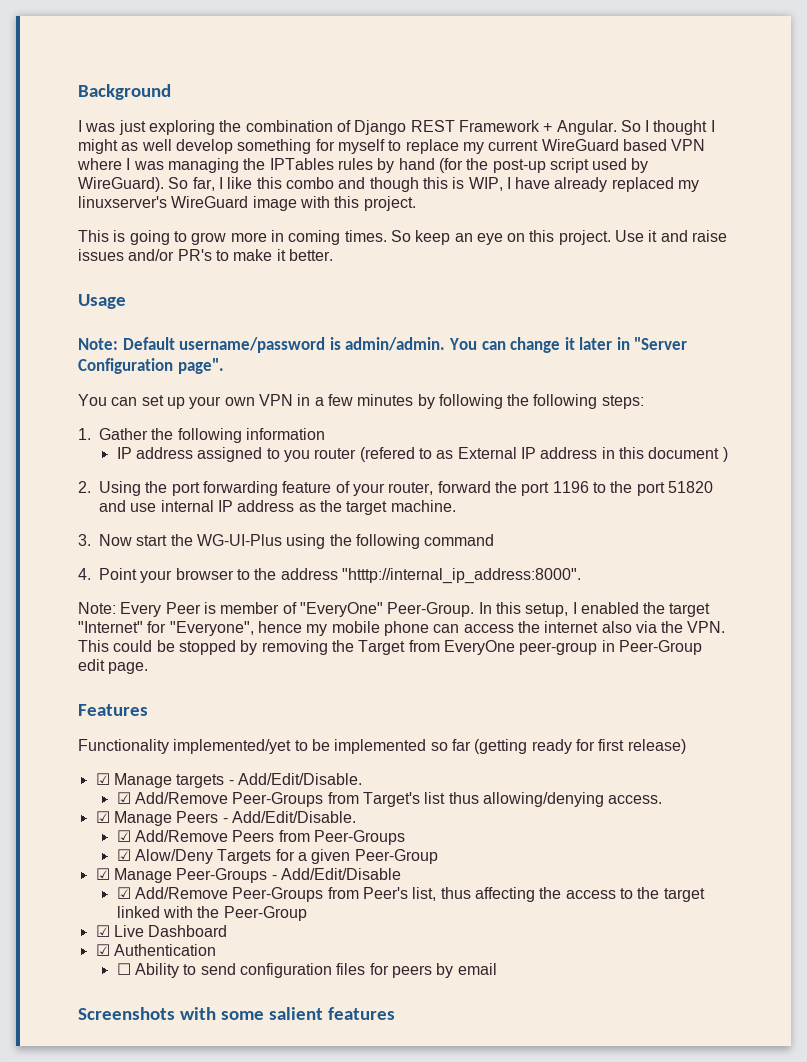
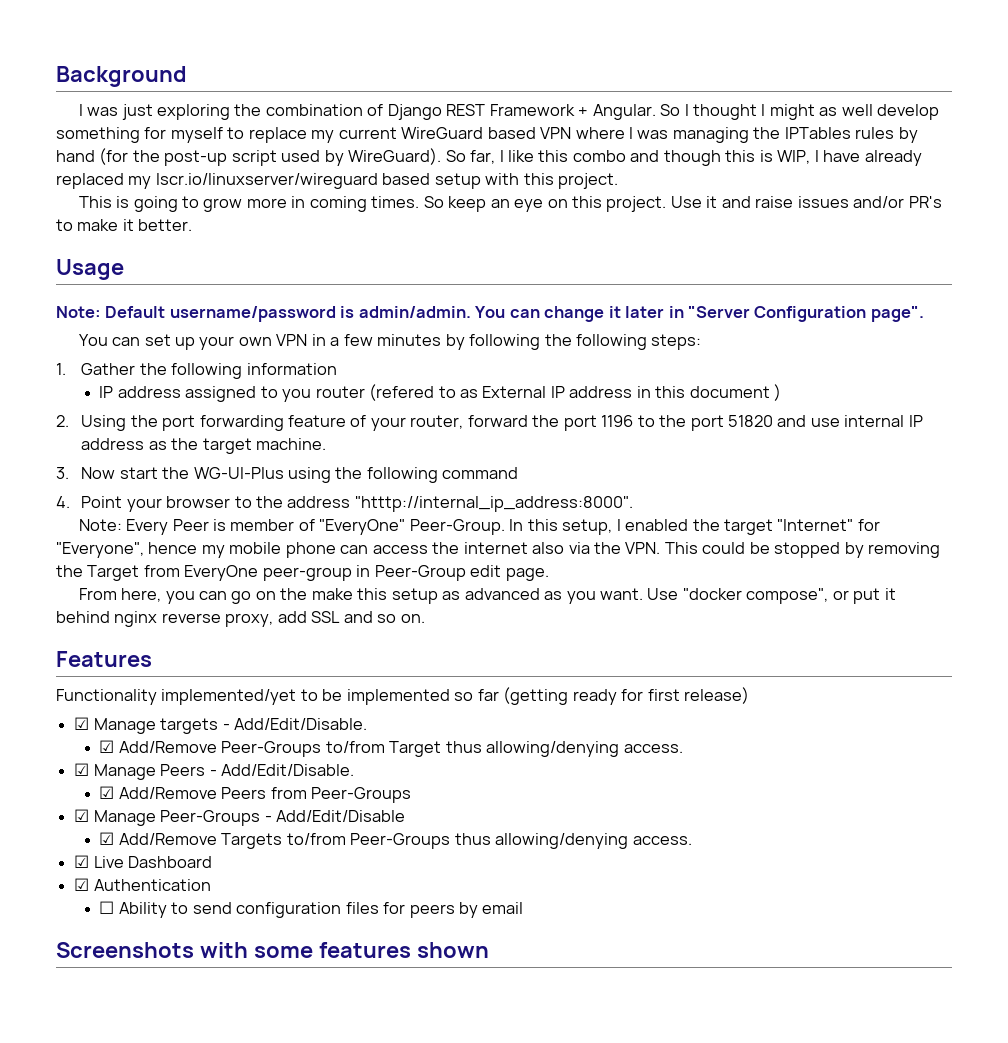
[78,196,297,211] linuxserver's WireGuard image -> [155,173,481,189] lscr.io/linuxserver/wireguard based setup
(149, 668) none -> [78,588,896,604] [56,611,425,627] // From here, you can go on the make this setup as advanced as you want. Use "docker compose", or put it behind nginx reverse proxy, add SSL and so on.
[327,792,446,807] from Target's list -> [325,741,442,757] to/from Target
[116,849,438,864] // ☑ Alow/Deny Targets for a given Peer-Group -> (412, 795) none
[232,887,705,902] [116,906,307,921] Peer-Groups from Peer's list, thus affecting the access to the target linked with the Peer-Group -> [221,833,692,849] Targets to/from Peer-Groups thus allowing/denying access.
[268,1007,395,1020] salient features -> [318,942,489,958] features shown

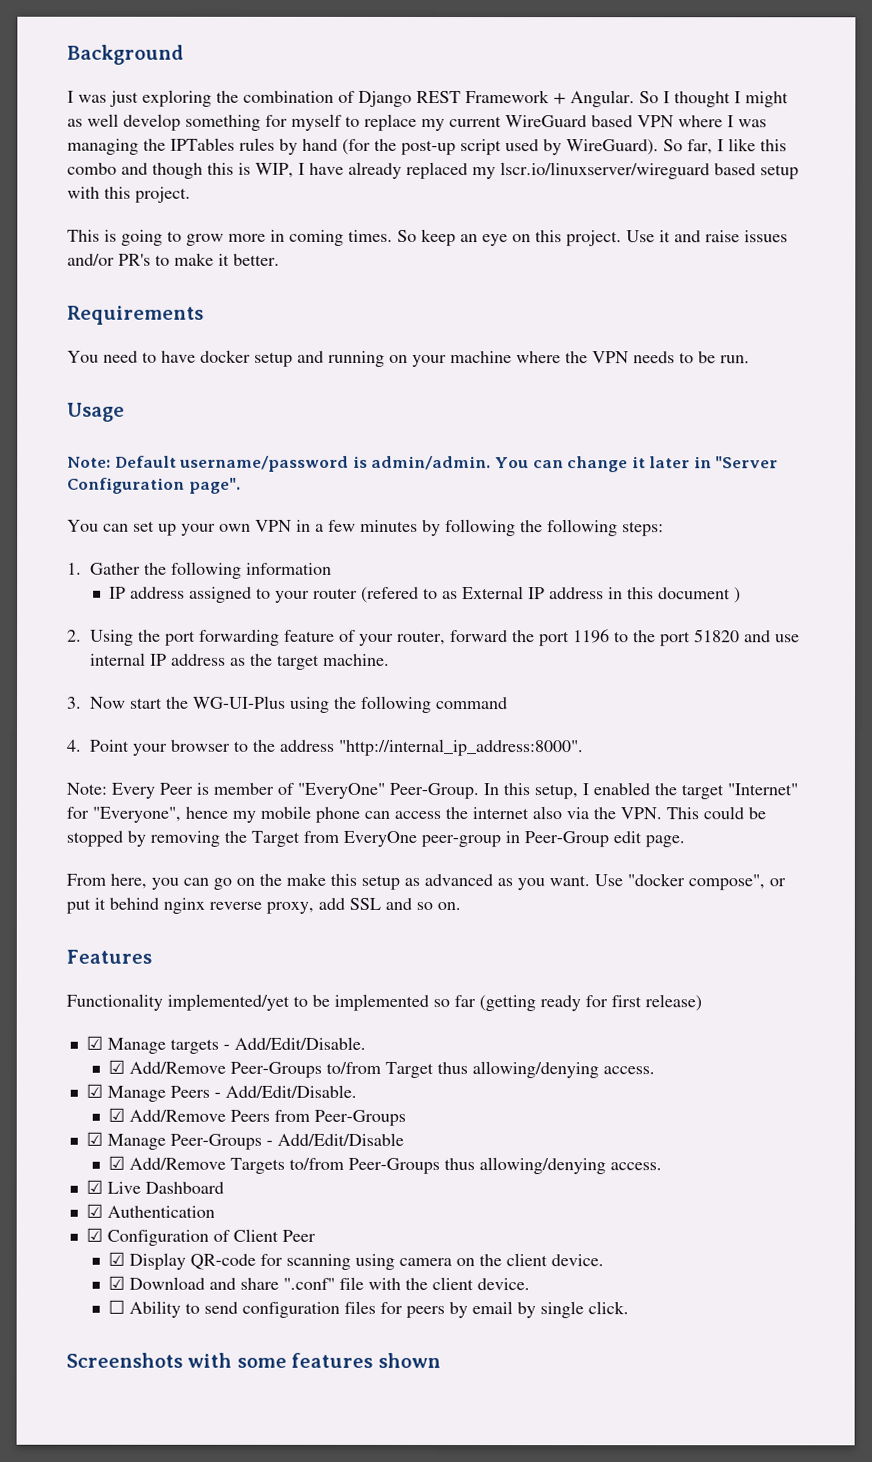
(193, 225) none -> [67,305,204,325] [67,349,750,368] // Requirements // You need to have docker setup and running on your machine where the VPN needs to be run.
[282,389,312,402] you -> [275,590,311,603] your
[354,496,633,512] "htttp://internal_ip_address:8000". -> [338,738,583,757] "http://internal_ip_address:8000".
(211, 885) none -> [85,1227,316,1246] [108,1251,605,1270] [108,1275,531,1291] // ☑ Configuration of Client Peer // ☑ Display QR-code for scanning using camera on the client device. // ☑ Download and share ".conf" file with the client device.
(524, 908) none -> [517,1301,630,1319] by single click.

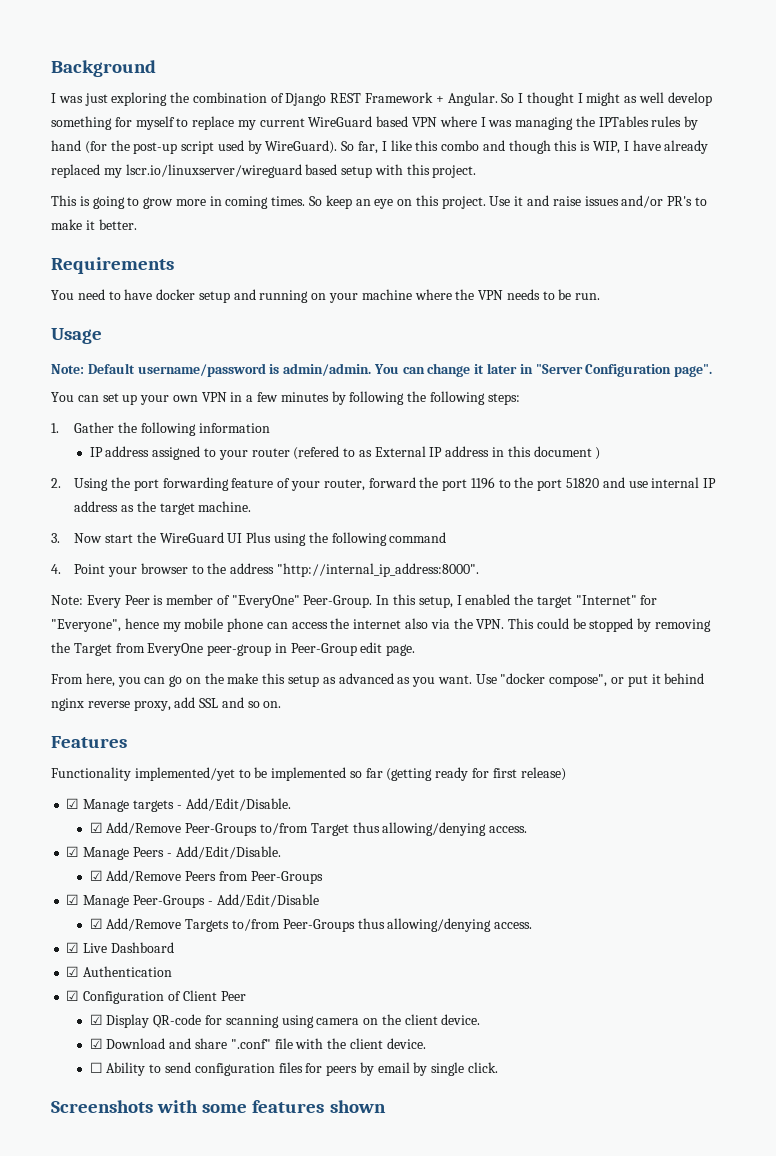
[193,695,286,709] WG-UI-Plus -> [159,532,272,543] WireGuard UI Plus

